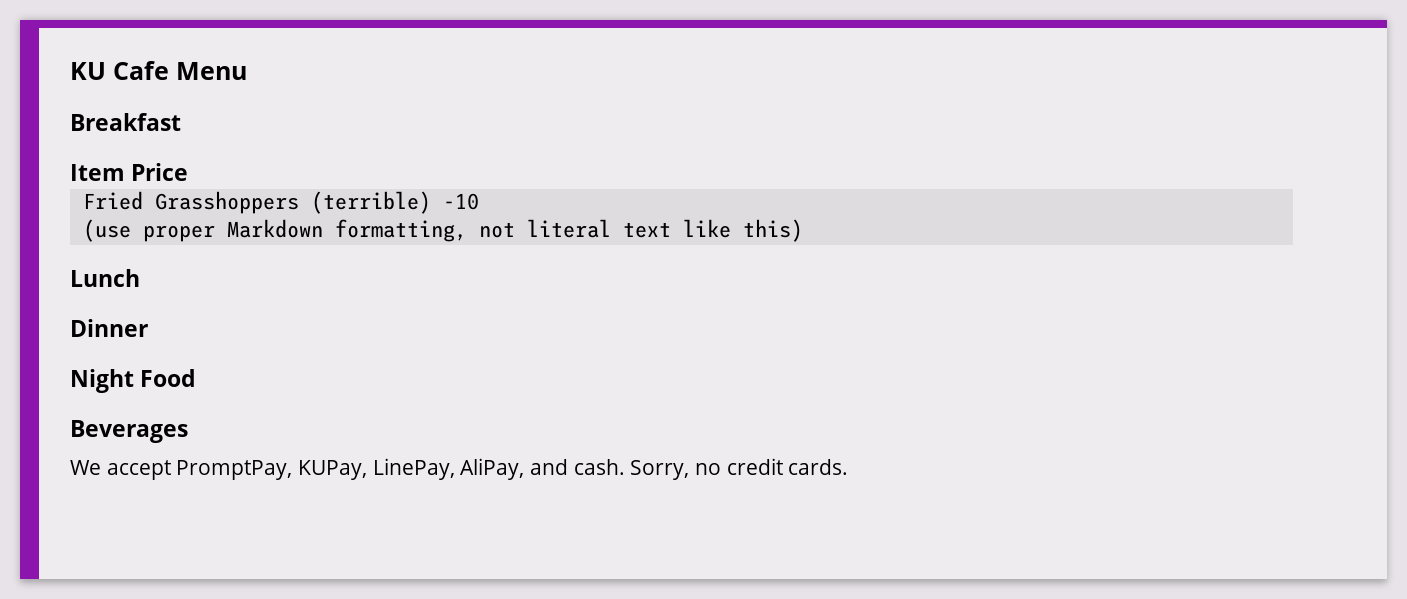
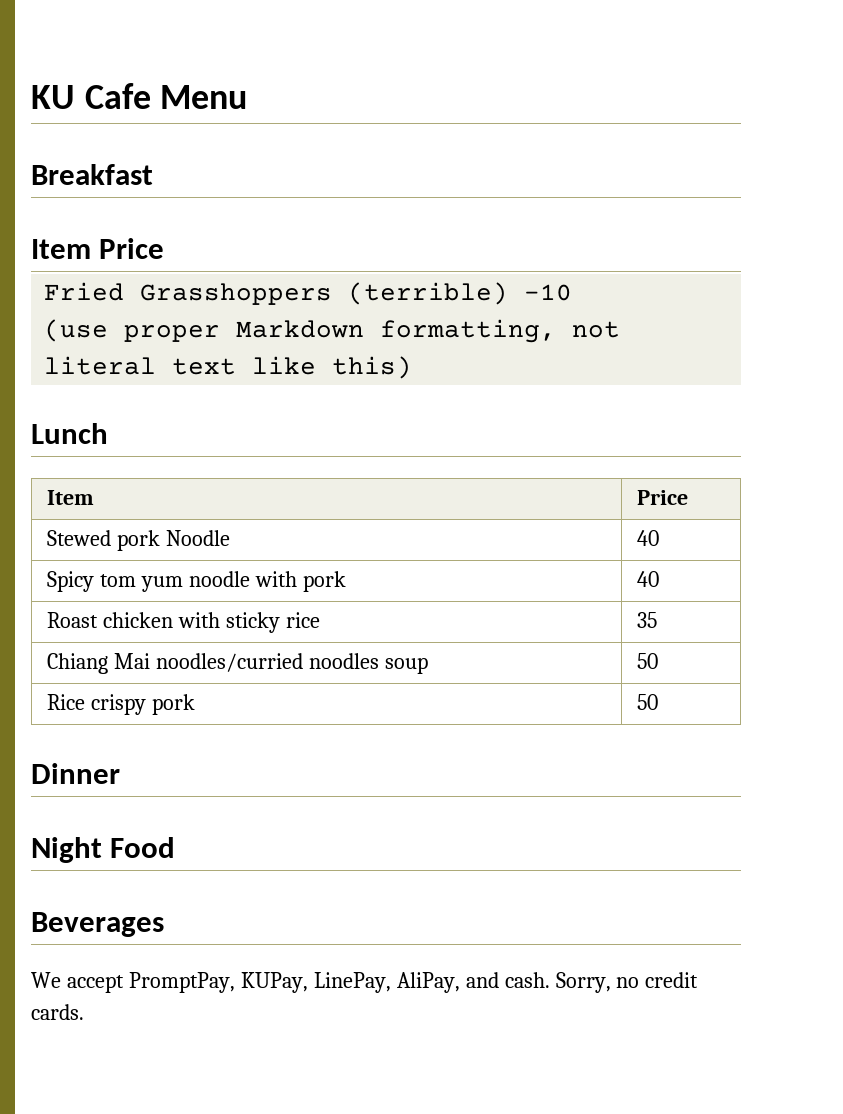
(140, 278) none -> [47,490,95,505] [637,490,689,505] [47,530,230,551] [637,530,660,546] [47,571,346,592] [637,571,660,587] [47,612,320,633] [637,612,658,628] [47,653,428,674] [637,653,659,669] [47,694,195,715] [637,694,659,710] // Item | Price // Stewed pork Noodle | 40 // Spicy tom yum noodle with pork | 40 // Roast chicken with sticky rice | 35 // Chiang Mai noodles/curried noodles soup | 50 // Rice crispy pork | 50

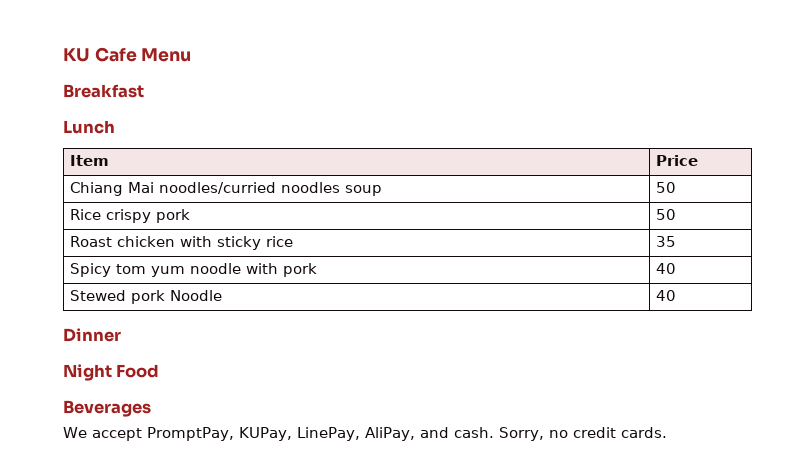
[31,238,165,259] [44,282,573,305] [44,319,621,343] [44,356,413,379] [31,423,108,444] [47,490,95,505] [637,490,689,505] [47,530,230,551] [637,530,660,546] [47,571,346,592] [637,571,660,587] [47,612,320,633] [637,612,658,628] Item Price // Fried Grasshoppers (terrible) -10 // (use proper Markdown formatting, not literal text like this) // Lunch // Item | Price // Stewed pork Noodle | 40 // Spicy tom yum noodle with pork | 40 // Roast chicken with sticky rice | 35 -> [63,120,115,134] [70,155,110,166] [656,155,699,166] Lunch // Item | Price
(659, 702) none -> [70,236,294,250] [656,236,677,247] [70,263,318,277] [656,263,677,274] [70,290,223,304] [656,290,677,301] // Roast chicken with sticky rice | 35 // Spicy tom yum noodle with pork | 40 // Stewed pork Noodle | 40

